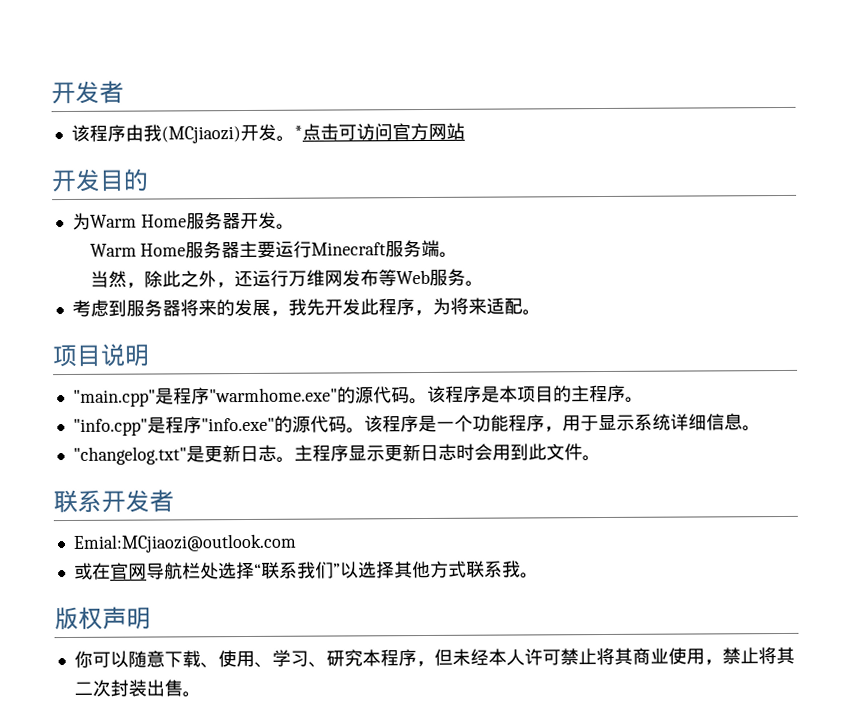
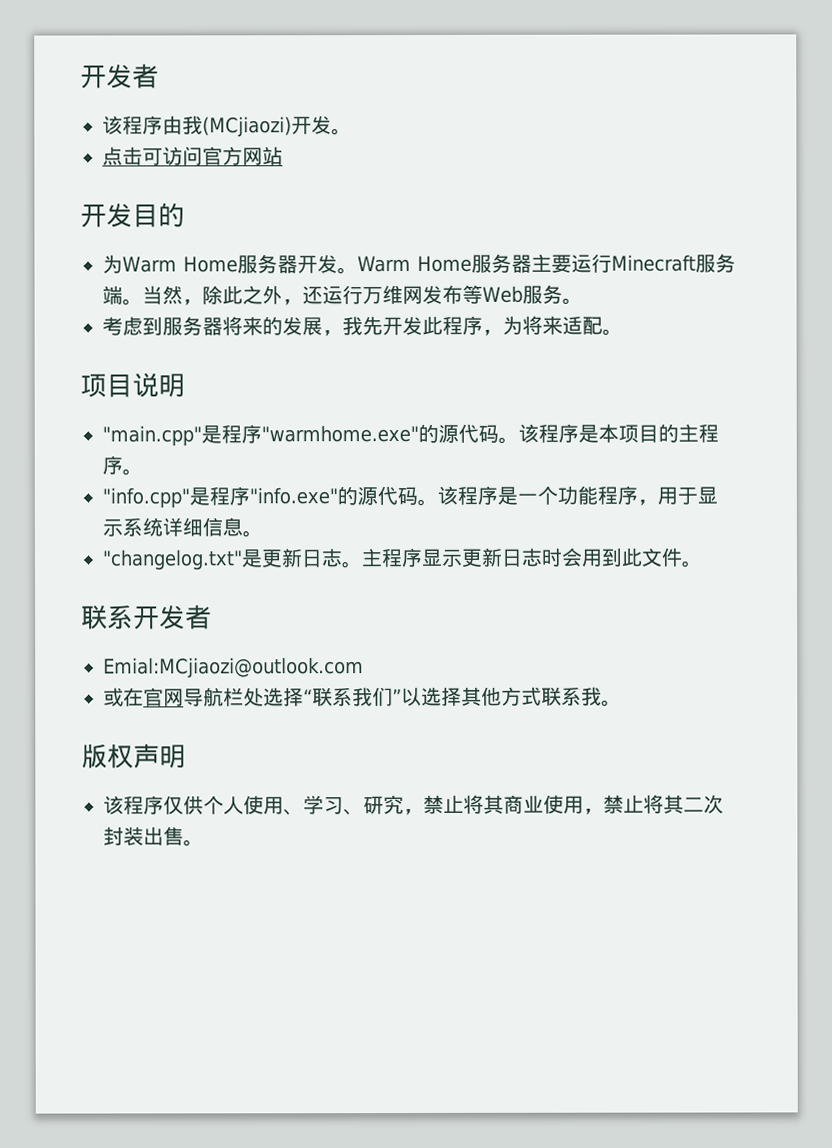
[293,125,303,139] * -> (352, 132) //
(295, 226) // -> (358, 271) none
(459, 254) // -> (143, 302) none
[73,648,561,669] 你可以随意下载、使用、学习、研究本程序，但未经本人许可 -> [103,795,424,816] 该程序仅供个人使用、学习、研究，

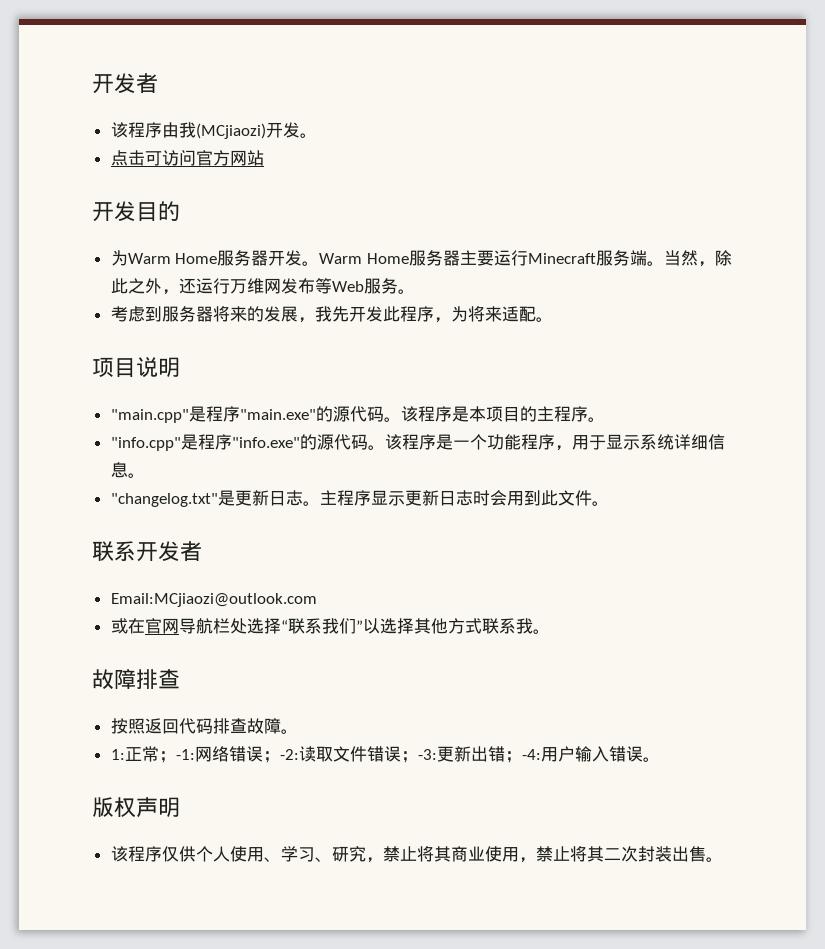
[261,424,419,443] "warmhome.exe" -> [239,409,316,420] "main.exe"
[103,657,364,679] Emial:MCjiaozi@outlook.com -> [110,593,317,607] Email:MCjiaozi@outlook.com
(622, 703) none -> [92,669,180,690] [110,718,298,734] [110,746,660,763] // 故障排查 // 按照返回代码排查故障。 // 1:正常；-1:网络错误；-2:读取文件错误；-3:更新出错；-4:用户输入错误。

